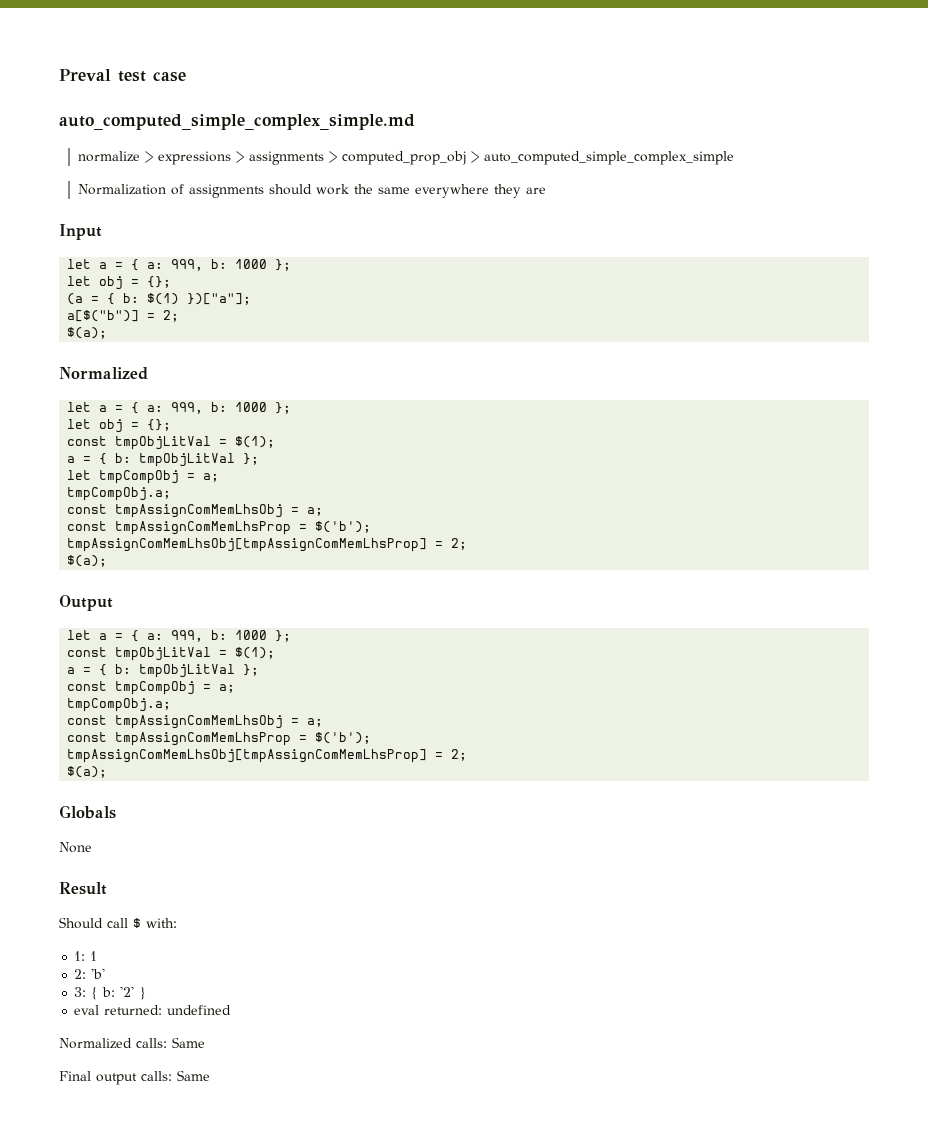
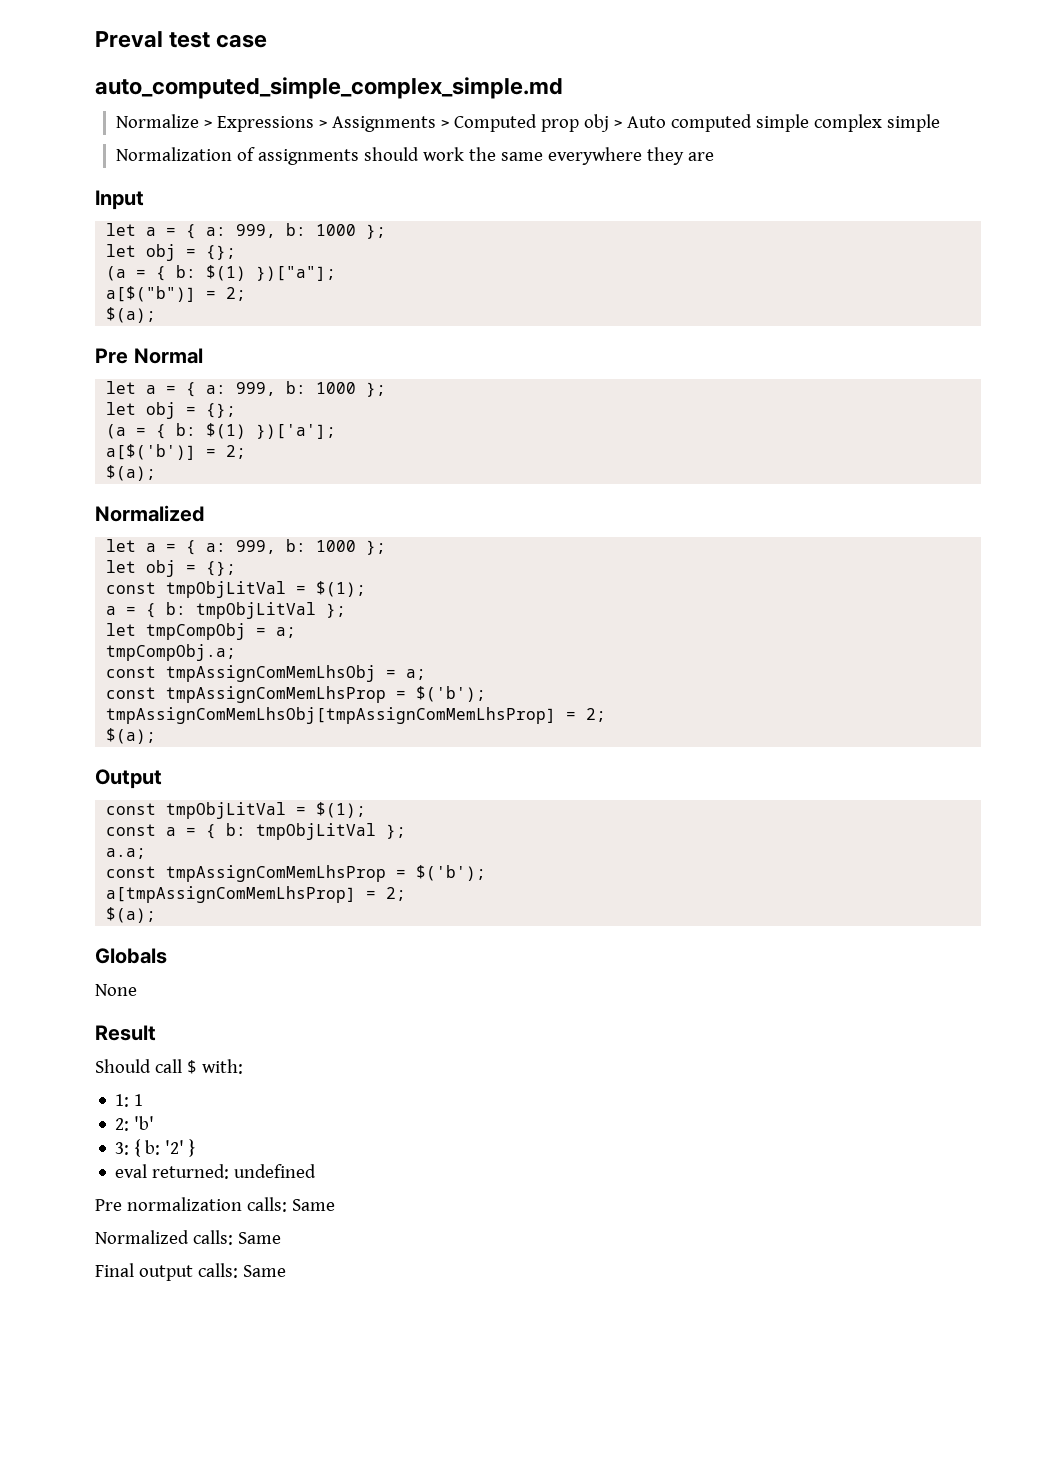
[78,151,735,165] normalize > expressions > assignments > computed_prop_obj > auto_computed_simple_complex_simple -> [116,114,941,132] Normalize > Expressions > Assignments > Computed prop obj > Auto computed simple complex simple
(108, 333) none -> [95,348,203,364] [106,381,387,397] [106,402,237,419] [106,423,337,439] [106,444,247,460] [106,465,157,481] // Pre Normal // let a = { a: 999, b: 1000 }; // let obj = {}; // (a = { b: $(1) })['a']; // a[$('b')] = 2; // $(a);
[67,630,292,642] [67,647,276,661] [67,664,260,678] [67,681,236,695] [67,698,172,712] [67,715,324,729] [67,732,372,746] [67,749,428,763] // let a = { a: 999, b: 1000 }; // const tmpObjLitVal = $(1); // a = { b: tmpObjLitVal }; // const tmpCompObj = a; // tmpCompObj.a; // const tmpAssignComMemLhsObj = a; // const tmpAssignComMemLhsProp = $('b'); // tmpAssignComMemLhsObj[tmpAssignComMemLhsProp] -> [106,802,367,819] [106,823,407,840] [106,848,147,859] [106,865,487,882] [106,886,357,903] // const tmpObjLitVal = $(1); // const a = { b: tmpObjLitVal }; // a.a; // const tmpAssignComMemLhsProp = $('b'); // a[tmpAssignComMemLhsProp]
(232, 1010) none -> [95,1197,335,1212] // Pre normalization calls: Same

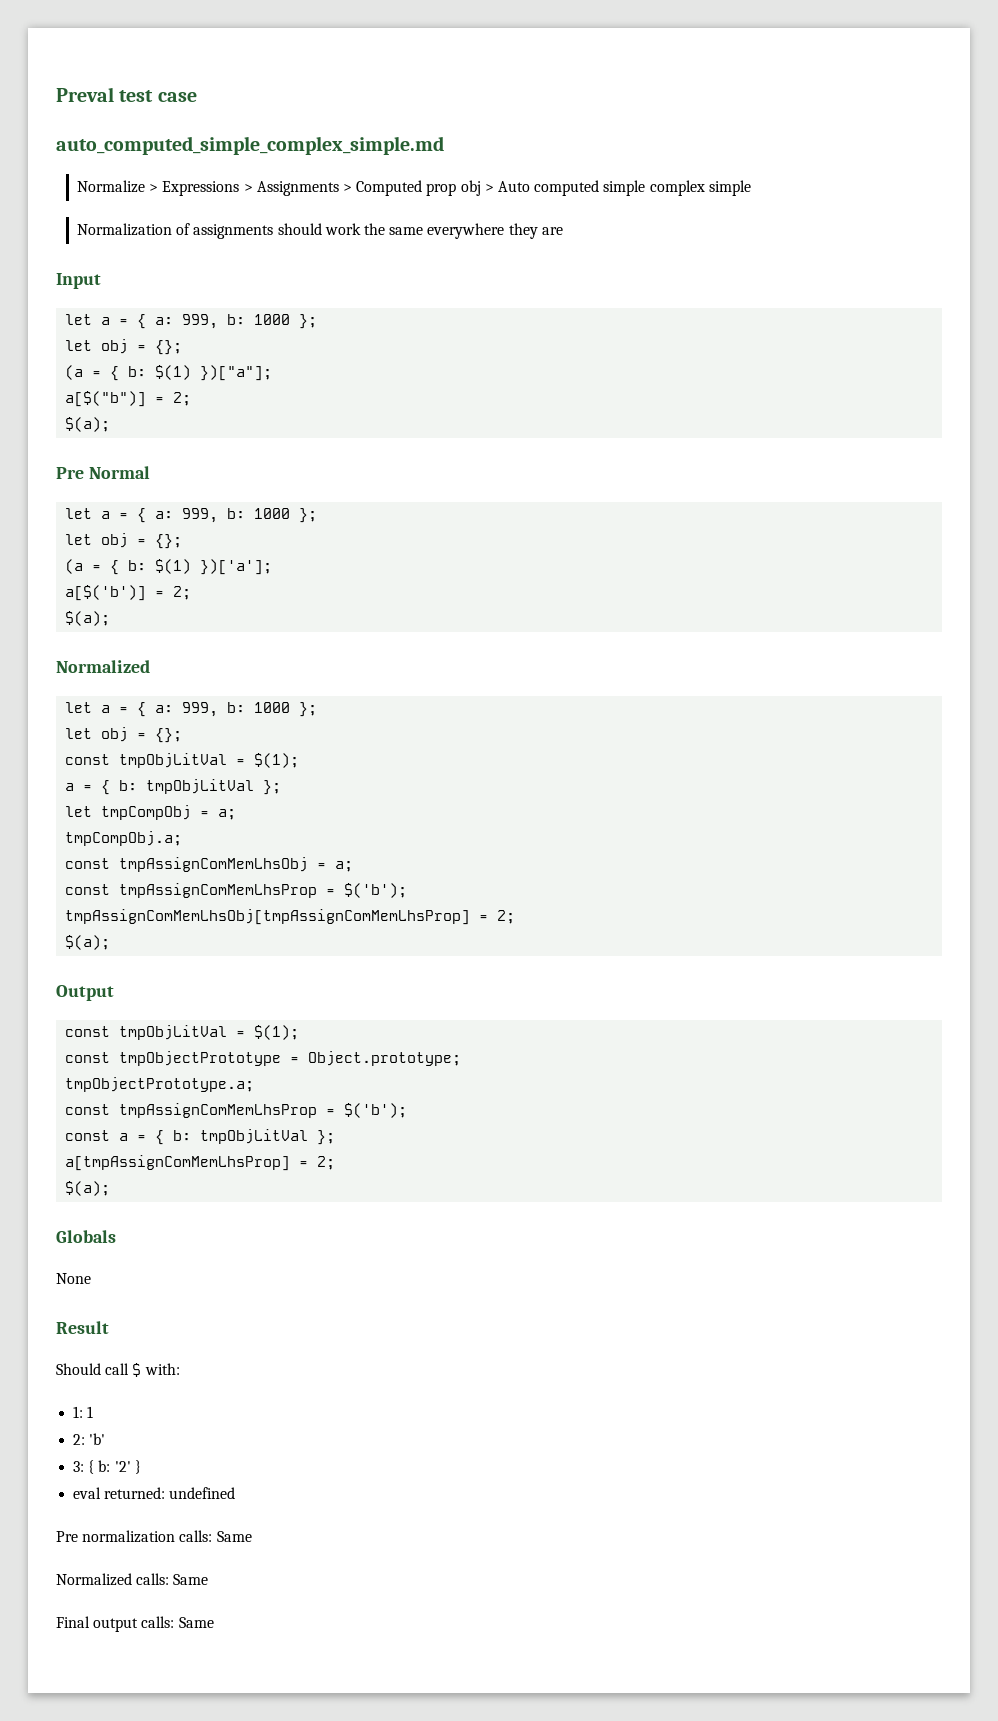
(367, 810) none -> [65,1051,462,1066] [65,1077,255,1092] [65,1103,408,1118] // const tmpObjectPrototype = Object.prototype; // tmpObjectPrototype.a; // const tmpAssignComMemLhsProp = $('b');
[106,848,147,859] [106,865,487,882] // a.a; // const tmpAssignComMemLhsProp = $('b'); -> (336, 1137) none

